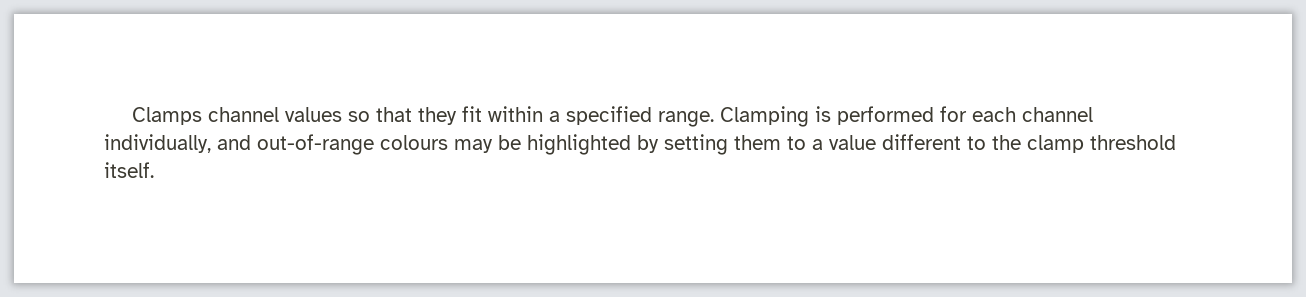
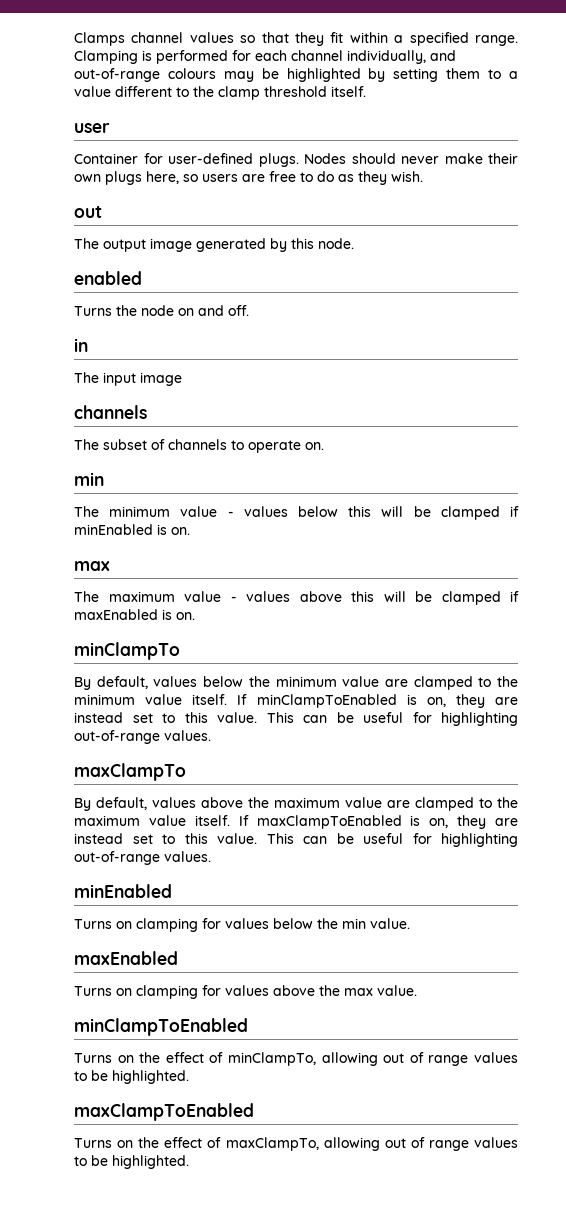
(154, 170) none -> [74,123,110,133] [74,153,518,167] [74,171,423,185] [74,206,102,218] [74,238,354,252] [74,271,142,285] [74,305,249,316] [74,338,88,352] [74,372,182,386] [74,405,147,419] [74,439,324,453] [74,472,104,486] [74,506,519,520] [74,524,190,535] [74,561,110,571] [74,591,519,605] [74,609,195,620] [74,642,180,660] [74,676,518,690] [74,694,518,708] [74,712,518,726] [74,730,211,744] [74,763,186,781] [74,797,518,811] [74,815,518,829] [74,833,518,847] [74,851,211,865] [74,884,172,898] [74,918,410,932] [74,951,178,965] [74,985,417,999] [74,1018,248,1036] [74,1052,519,1066] [74,1070,189,1084] [74,1103,254,1121] [74,1137,519,1151] [74,1155,189,1169] // user // Container for user-defined plugs. Nodes should never make their own plugs here, so users are free to do as they wish. // out // The output image generated by this node. // enabled // Turns the node on and off. // in // The input image // channels // The subset of channels to operate on. // min // The minimum value - values below this will be clamped if minEnabled is on. // max // The maximum value - values above this will be clamped if maxEnabled is on. // minClampTo // By default, values below the minimum value are clamped to the minimum value itself. If minClampToEnabled is on, they are instead set to this value. This can be useful for highlighting out-of-range values. // maxClampTo // By default, values above the maximum value are clamped to the maximum value itself. If maxClampToEnabled is on, they are instead set to this value. This can be useful for highlighting out-of-range values. // minEnabled // Turns on clamping for values below the min value. // maxEnabled // Turns on clamping for values above the max value. // minClampToEnabled // Turns on the effect of minClampTo, allowing out of range values to be highlighted. // maxClampToEnabled // Turns on the effect of maxClampTo, allowing out of range values to be highlighted.

